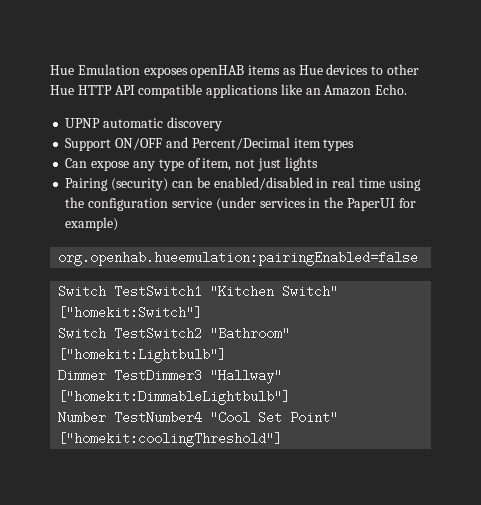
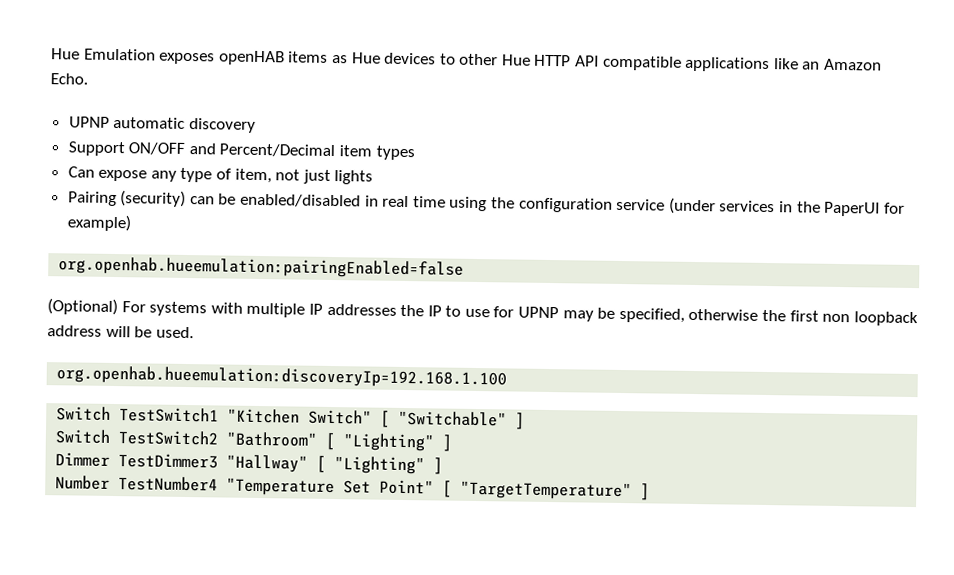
(419, 258) none -> [47,298,918,327] [47,325,194,339] [56,365,508,389] // (Optional) For systems with multiple IP addresses the IP to use for UPNP may be specified, otherwise the first non loopback address will be used. // org.openhab.hueemulation:discoveryIp=192.168.1.100
[58,306,203,319] ["homekit:Switch"] -> [380,410,526,430] [ "Switchable" ]
[58,348,227,363] ["homekit:Lightbulb"] -> [325,432,453,452] [ "Lighting" ]
[58,390,291,405] ["homekit:DimmableLightbulb"] -> [316,455,444,475] [ "Lighting" ]
[210,411,251,424] "Cool -> [226,477,336,497] "Temperature
[58,432,283,447] ["homekit:coolingThreshold"] -> [442,480,651,501] [ "TargetTemperature" ]

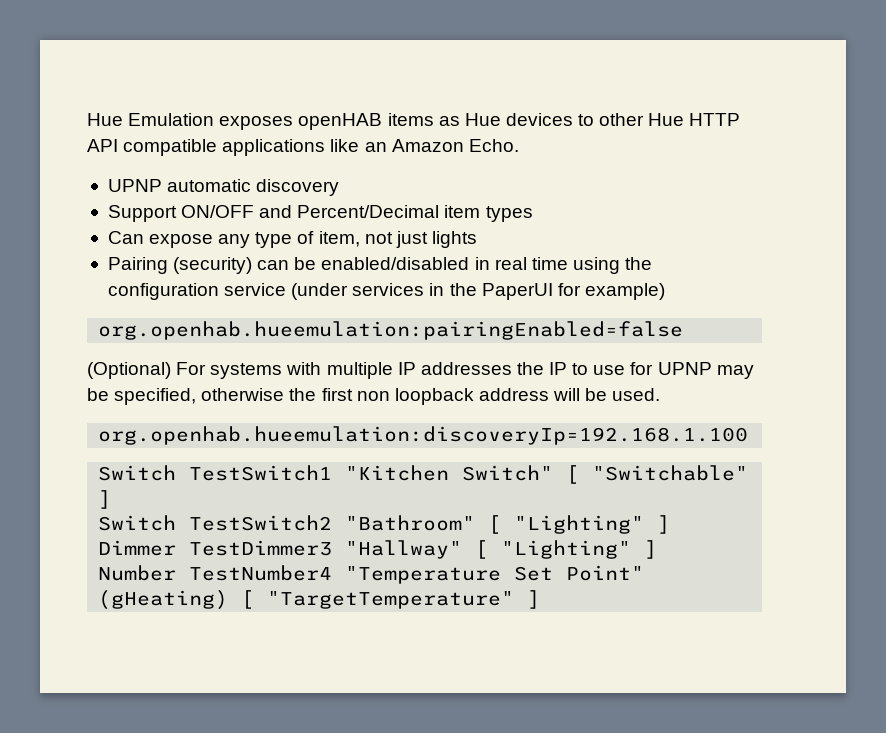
(435, 487) none -> [98,590,229,610] (gHeating)

